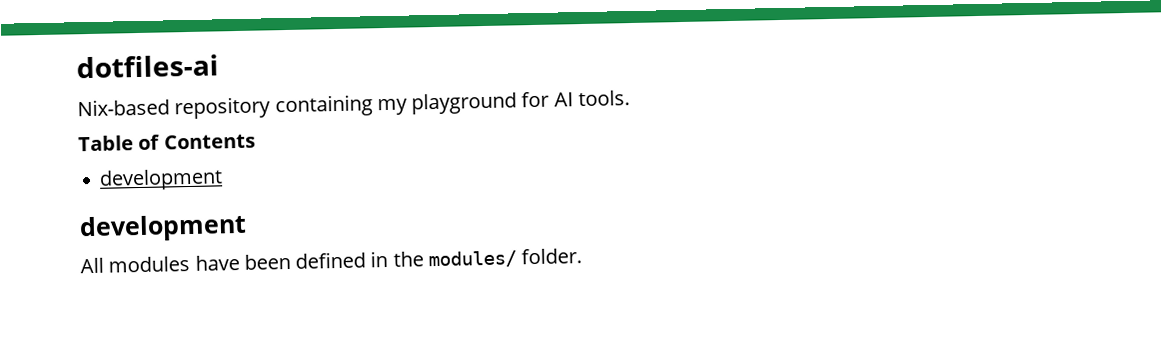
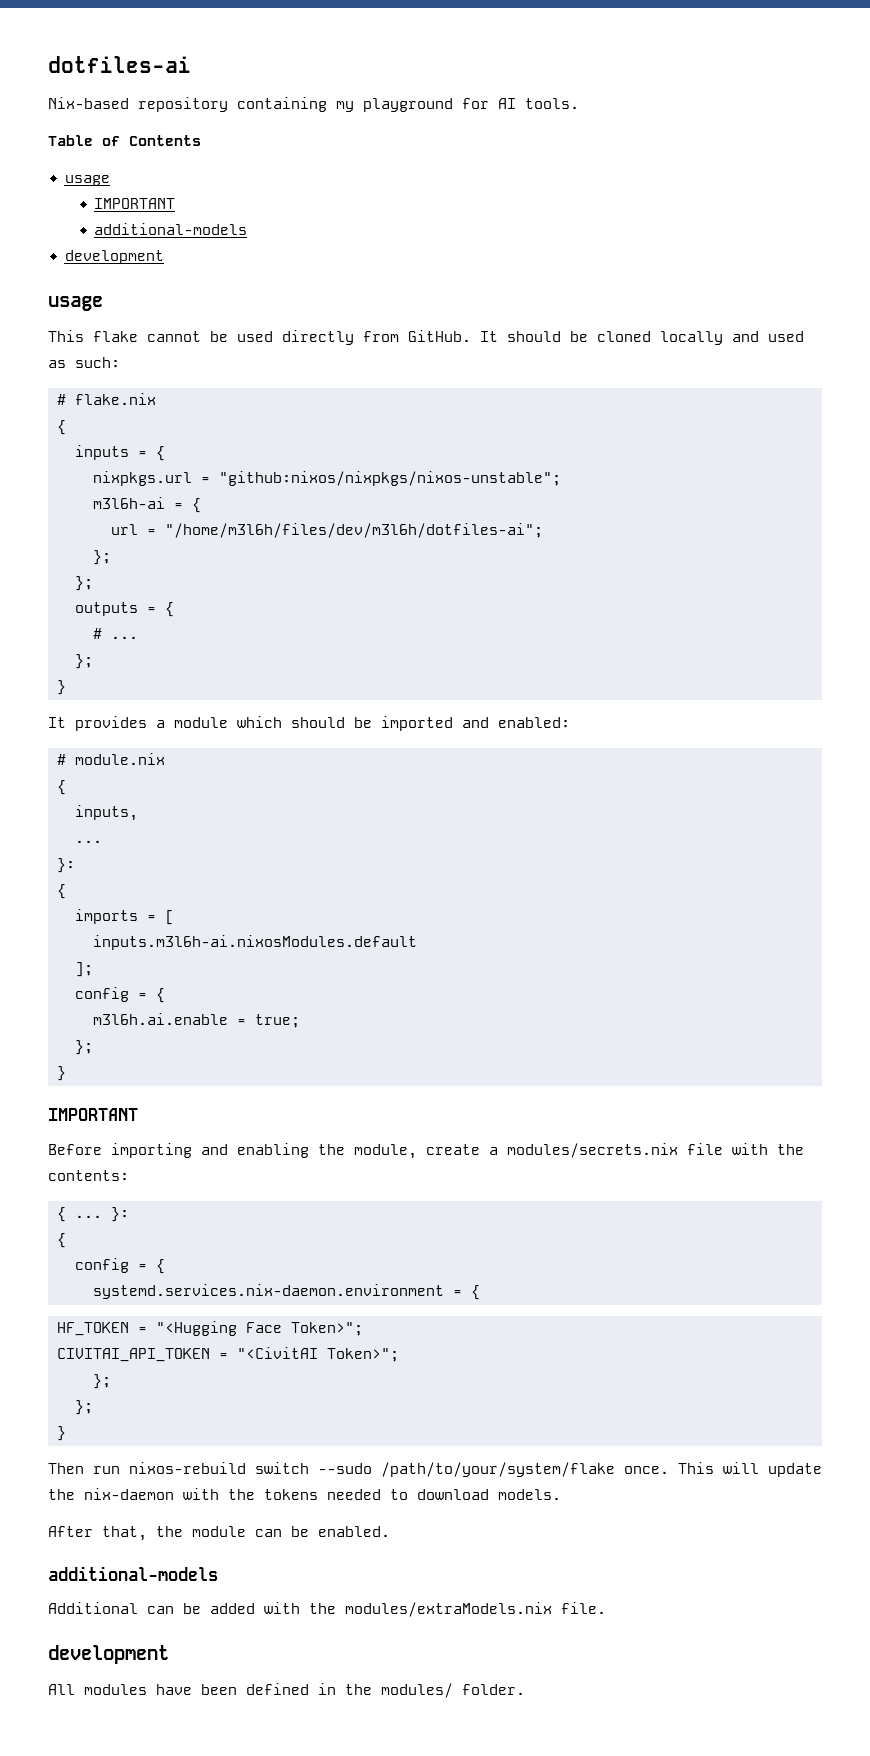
[99,168,224,191] development -> [64,175,110,186] [94,198,176,209] [94,223,248,235] [64,250,164,264] [48,296,103,311] [48,330,804,345] [48,357,120,368] [57,393,156,405] [57,420,66,435] [75,445,165,461] [93,471,561,486] [93,497,201,513] [111,523,543,538] [93,550,111,565] [75,576,93,591] [75,602,174,617] [93,628,138,639] [75,654,93,669] [57,680,66,695] [48,716,570,731] [57,753,165,765] [57,780,66,795] [75,805,138,821] [75,840,102,843] [57,858,75,873] [57,884,66,899] [75,909,174,925] [93,935,417,950] [75,962,93,977] [75,987,165,1003] [93,1013,300,1028] [75,1040,93,1055] [57,1066,66,1081] [48,1108,138,1121] [48,1143,804,1159] [48,1170,129,1181] [57,1207,129,1222] [57,1233,66,1248] [75,1258,165,1274] [93,1284,480,1300] [57,1321,363,1336] [57,1347,399,1362] [93,1374,111,1389] [75,1400,93,1415] [57,1426,66,1441] [48,1462,822,1477] [48,1488,561,1500] [48,1526,390,1541] [48,1566,218,1581] [48,1602,606,1617] usage // IMPORTANT // additional-models // development // usage // This flake cannot be used directly from GitHub. It should be cloned locally and used as such: // # flake.nix // { // inputs = { // nixpkgs.url = "github:nixos/nixpkgs/nixos-unstable"; // m3l6h-ai = { // url = "/home/m3l6h/files/dev/m3l6h/dotfiles-ai"; // }; // }; // outputs = { // # ... // }; // } // It provides a module which should be imported and enabled: // # module.nix // { // inputs, // ... // }: // { // imports = [ // inputs.m3l6h-ai.nixosModules.default // ]; // config = { // m3l6h.ai.enable = true; // }; // } // IMPORTANT // Before importing and enabling the module, create a modules/secrets.nix file with the contents: // { ... }: // { // config = { // systemd.services.nix-daemon.environment = { // HF_TOKEN = "<Hugging Face Token>"; // CIVITAI_API_TOKEN = "<CivitAI Token>"; // }; // }; // } // Then run nixos-rebuild switch --sudo /path/to/your/system/flake once. This will update the nix-daemon with the tokens needed to download models. // After that, the module can be enabled. // additional-models // Additional can be added with the modules/extraModels.nix file.

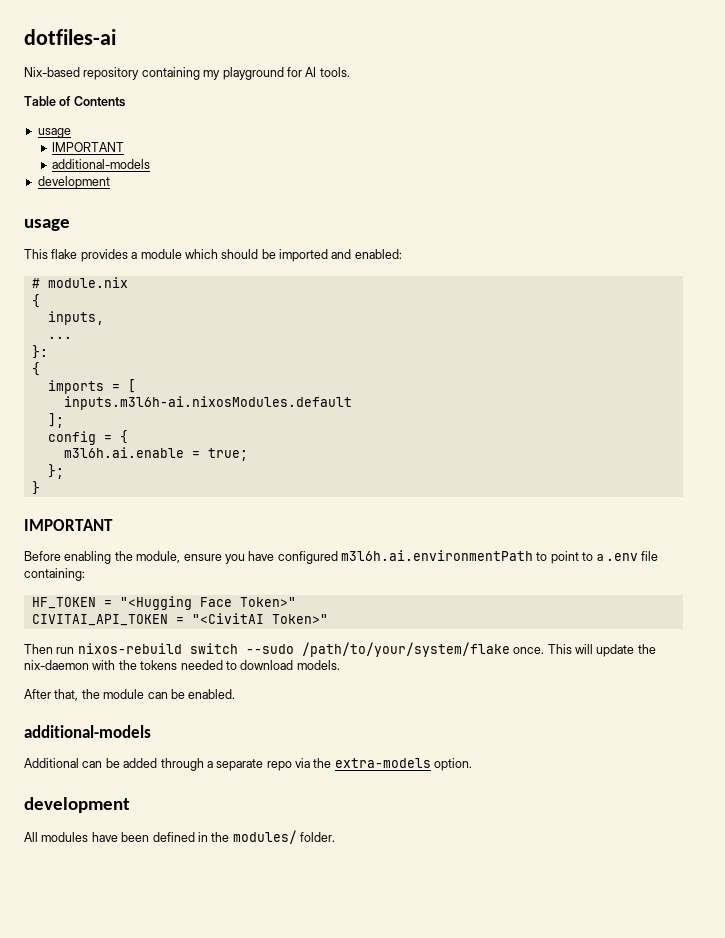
[147,330,804,345] [48,357,120,368] [57,393,156,405] [57,420,66,435] [75,445,165,461] [93,471,561,486] [93,497,201,513] [111,523,543,538] [93,550,111,565] [75,576,93,591] [75,602,174,617] [93,628,138,639] [75,654,93,669] [57,680,66,695] [48,717,66,728] cannot be used directly from GitHub. It should be cloned locally and used as such: // # flake.nix // { // inputs = { // nixpkgs.url = "github:nixos/nixpkgs/nixos-unstable"; // m3l6h-ai = { // url = "/home/m3l6h/files/dev/m3l6h/dotfiles-ai"; // }; // }; // outputs = { // # ... // }; // } // It -> (78, 254) none
[111,1143,228,1158] importing and -> (61, 556) none
[426,1143,804,1158] [48,1170,129,1181] [57,1207,129,1222] [57,1233,66,1248] [75,1258,165,1274] [93,1284,480,1300] create a modules/secrets.nix file with the contents: // { ... }: // { // config = { // systemd.services.nix-daemon.environment = { -> [183,550,659,564] [24,568,85,581] ensure you have configured m3l6h.ai.environmentPath to point to a .env file containing:
[291,1322,363,1336] Token>"; -> [239,597,296,607] Token>"
[327,1348,399,1362] [93,1374,111,1389] [75,1400,93,1415] [57,1426,66,1441] Token>"; // }; // }; // } -> [271,614,328,624] Token>"
[264,1602,606,1617] with the modules/extraModels.nix file. -> [160,758,473,771] through a separate repo via the extra-models option.

